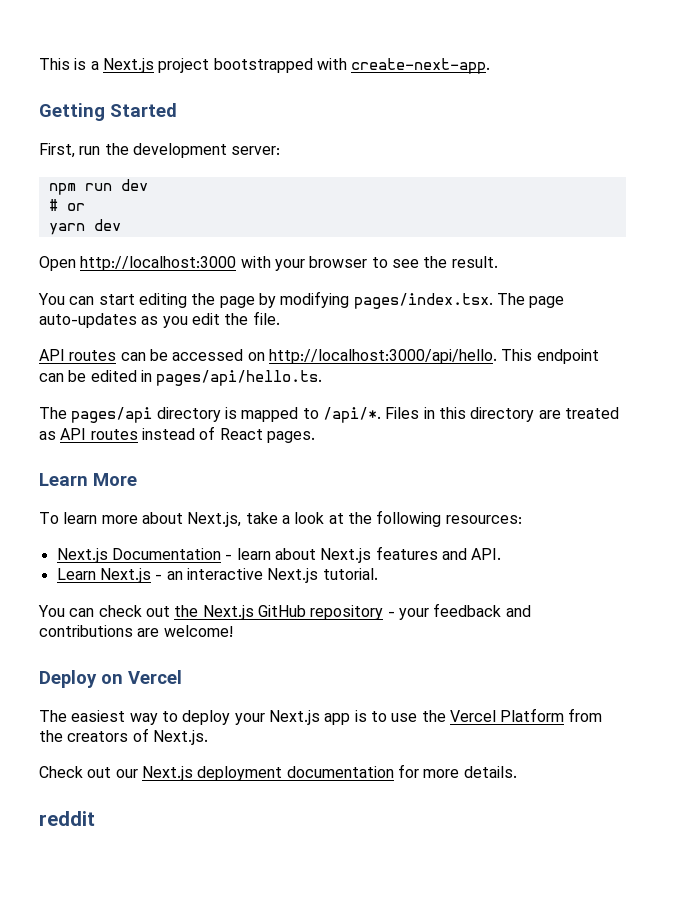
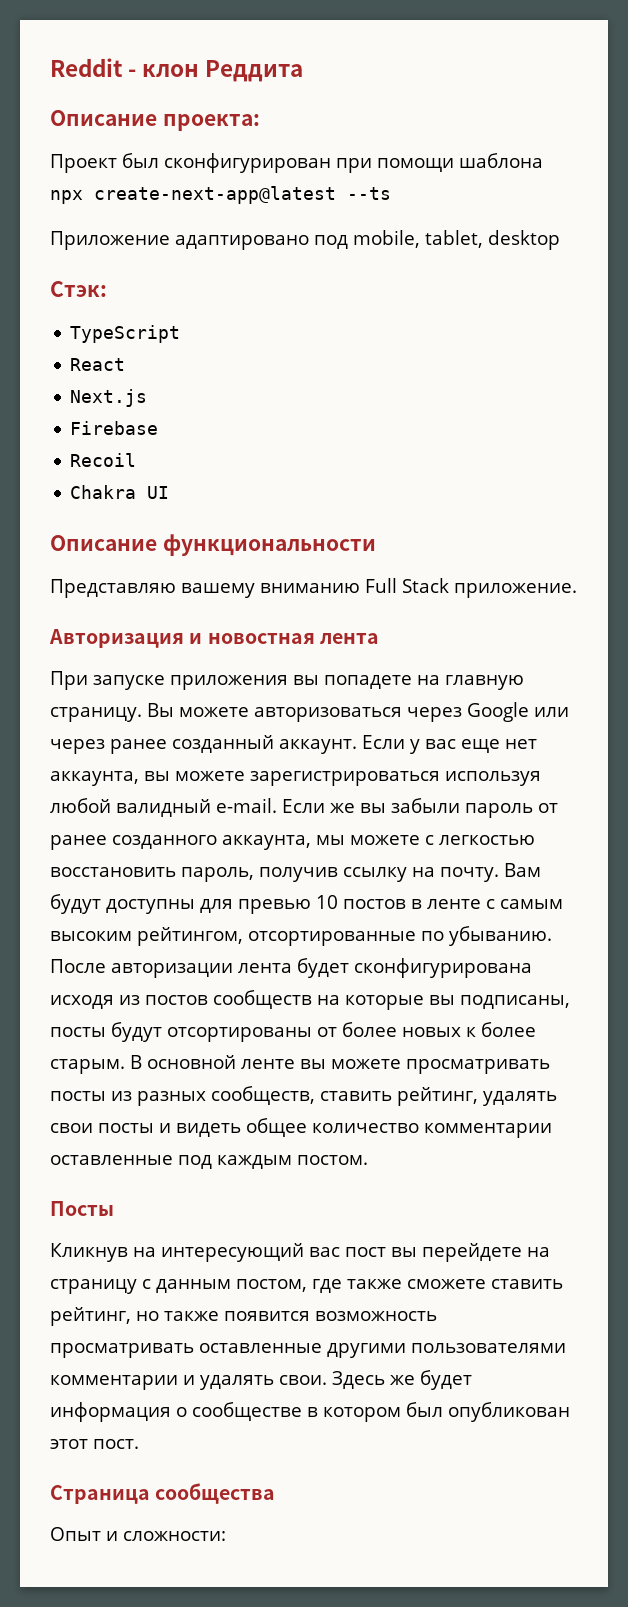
[39,58,491,74] [39,103,177,121] [39,143,281,158] [48,179,148,195] [48,199,85,211] [48,219,121,235] [39,256,498,271] [38,291,565,309] [39,311,280,328] [39,349,599,364] [39,370,323,386] [39,407,619,423] [39,426,315,443] [39,473,137,486] [39,510,522,527] [56,546,502,563] [56,568,378,583] [38,603,531,620] [39,625,233,637] [39,670,182,688] [39,708,603,725] [39,728,208,745] [39,764,517,781] [39,811,95,826] This is a Next.js project bootstrapped with create-next-app. // Getting Started // First, run the development server: // npm run dev // # or // yarn dev // Open http://localhost:3000 with your browser to see the result. // You can start editing the page by modifying pages/index.tsx. The page auto-updates as you edit the file. // API routes can be accessed on http://localhost:3000/api/hello. This endpoint can be edited in pages/api/hello.ts. // The pages/api directory is mapped to /api/*. Files in this directory are treated as API routes instead of React pages. // Learn More // To learn more about Next.js, take a look at the following resources: // Next.js Documentation - learn about Next.js features and API. // Learn Next.js - an interactive Next.js tutorial. // You can check out the Next.js GitHub repository - your feedback and contributions are welcome! // Deploy on Vercel // The easiest way to deploy your Next.js app is to use the Vercel Platform from the creators of Next.js. // Check out our Next.js deployment documentation for more details. // reddit -> [50,58,304,82] [50,110,260,131] [50,153,543,173] [50,186,391,204] [50,230,560,250] [50,281,107,297] [70,325,181,343] [70,358,126,371] [70,389,148,407] [70,421,159,435] [70,453,137,467] [70,485,170,499] [50,534,376,556] [50,578,577,598] [49,629,379,648] [50,671,524,690] [50,702,569,722] [50,735,537,754] [50,771,541,786] [50,798,558,818] [50,835,535,850] [50,863,541,882] [50,894,563,914] [50,926,552,946] [50,958,532,978] [50,990,570,1010] [50,1022,536,1042] [50,1055,550,1074] [50,1086,557,1106] [50,1118,552,1138] [50,1155,368,1169] [50,1201,114,1216] [50,1243,550,1262] [50,1279,563,1294] [50,1307,437,1326] [50,1343,566,1358] [50,1370,472,1390] [50,1402,570,1422] [50,1439,139,1449] [50,1483,276,1504] [50,1527,226,1541] Reddit - клон Реддита // Описание проекта: // Проект был сконфигурирован при помощи шаблона npx create-next-app@latest --ts // Приложение адаптировано под mobile, tablet, desktop // Cтэк: // TypeScript // React // Next.js // Firebase // Recoil // Chakra UI // Описание функциональности // Представляю вашему вниманию Full Stack приложение. // Авторизация и новостная лента // При запуске приложения вы попадете на главную страницу. Вы можете авторизоваться через Google или через ранее созданный аккаунт. Если у вас еще нет аккаунта, вы можете зарегистрироваться используя любой валидный e-mail. Если же вы забыли пароль от ранее созданного аккаунта, мы можете с легкостью восстановить пароль, получив ссылку на почту. Вам будут доступны для превью 10 постов в ленте с самым высоким рейтингом, отсортированные по убыванию. После авторизации лента будет сконфигурирована исходя из постов сообществ на которые вы подписаны, посты будут отсортированы от более новых к более старым. В основной ленте вы можете просматривать посты из разных сообществ, ставить рейтинг, удалять свои посты и видеть общее количество комментарии оставленные под каждым постом. // Посты // Кликнув на интересующий вас пост вы перейдете на страницу с данным постом, где также сможете ставить рейтинг, но также появится возможность просматривать оставленные другими пользователями комментарии и удалять свои. Здесь же будет информация о сообществе в котором был опубликован этот пост. // Страница сообщества // Опыт и сложности:

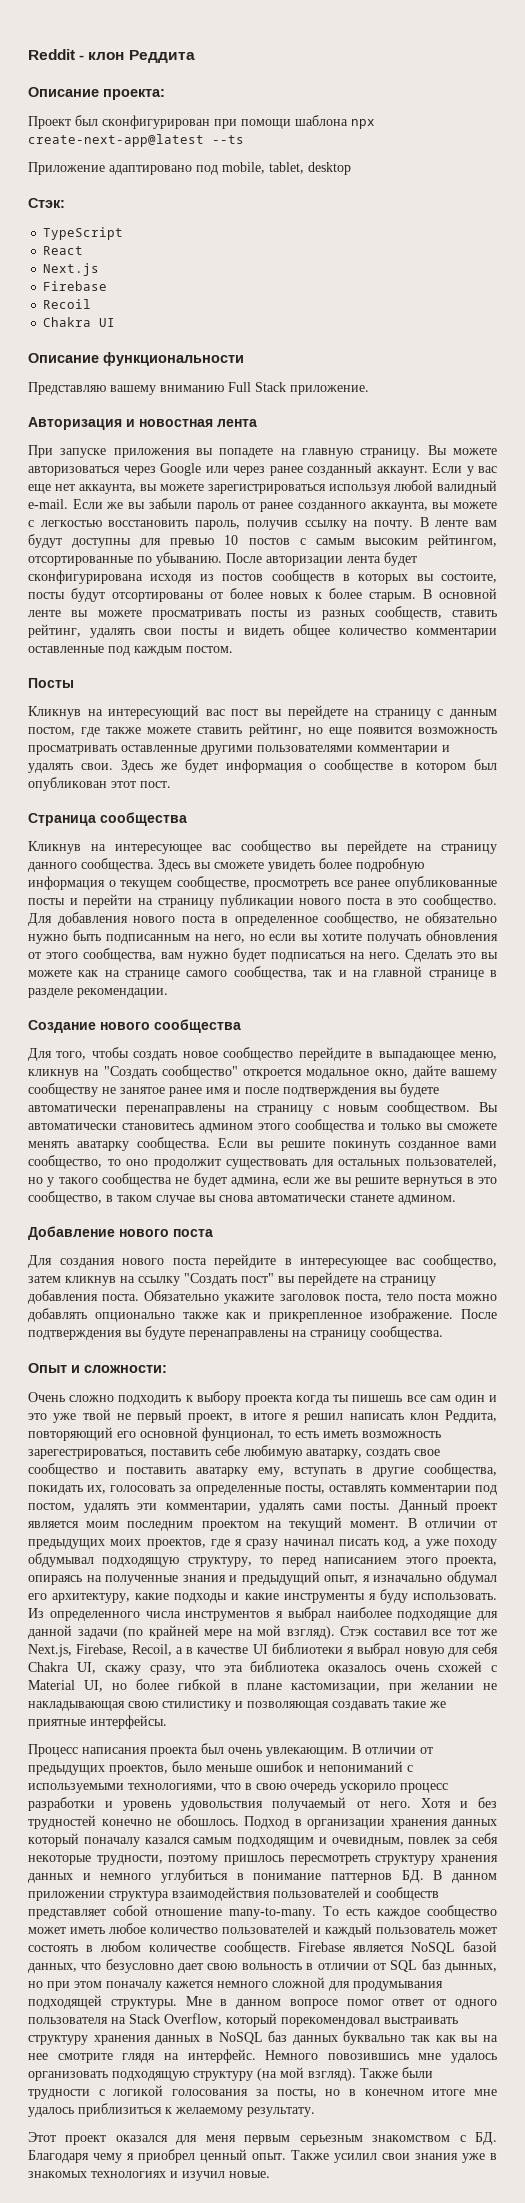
[316,835,345,845] мы -> [432,502,450,509] вы
[504,863,541,877] Вам -> [419,517,497,527] В ленте вам
[411,899,481,909] в ленте -> (290, 541) none
[317,995,570,1010] на которые вы подписаны, -> [342,574,497,584] в которых вы состоите,
[407,1279,486,1289] сможете -> [147,727,192,734] можете
[164,1311,219,1321] также -> [328,727,352,737] еще
[50,1527,226,1541] Опыт и сложности: -> [28,840,497,854] [28,858,424,872] [28,876,497,890] [28,894,497,908] [28,912,497,926] [28,930,498,944] [28,948,498,962] [28,966,498,980] [28,988,168,998] [28,1019,241,1033] [28,1047,498,1061] [28,1065,497,1079] [28,1083,439,1097] [28,1101,499,1115] [28,1119,497,1133] [28,1137,497,1151] [28,1155,497,1169] [28,1173,498,1187] [28,1191,456,1205] [28,1226,213,1240] [28,1254,497,1268] [28,1272,436,1286] [28,1290,497,1304] [28,1308,497,1322] [28,1326,443,1340] [28,1363,167,1373] [28,1391,498,1405] [28,1409,497,1423] [28,1427,441,1441] [28,1445,440,1459] [28,1463,497,1477] [28,1485,497,1495] [28,1499,497,1513] [28,1517,498,1531] [28,1539,497,1549] [28,1553,497,1567] [28,1571,497,1585] [28,1589,497,1603] [28,1607,498,1621] [28,1625,497,1639] [28,1643,498,1657] [28,1661,497,1675] [28,1679,498,1693] [28,1701,446,1711] [28,1715,167,1729] [28,1743,433,1757] [28,1761,413,1775] [28,1783,448,1793] [28,1797,497,1811] [28,1815,497,1829] [28,1833,498,1847] [28,1855,499,1865] [28,1869,498,1883] [28,1887,439,1901] [28,1905,497,1919] [28,1923,497,1937] [28,1941,497,1955] [28,1959,498,1973] [28,1977,443,1991] [28,1995,497,2009] [28,2013,458,2027] [28,2031,498,2045] [28,2049,497,2063] [28,2067,433,2081] [28,2085,497,2099] [28,2103,315,2117] [28,2132,498,2145] [28,2149,497,2163] [28,2171,270,2181] Кликнув на интересующее вас сообщество вы перейдете на страницу данного сообщества. Здесь вы сможете увидеть более подробную информация о текущем сообществе, просмотреть все ранее опубликованные посты и перейти на страницу публикации нового поста в это сообщество. Для добавления нового поста в определенное сообщество, не обязательно нужно быть подписанным на него, но если вы хотите получать обновления от этого сообщества, вам нужно будет подписаться на него. Сделать это вы можете как на странице самого сообщества, так и на главной странице в разделе рекомендации. // Создание нового сообщества // Для того, чтобы создать новое сообщество перейдите в выпадающее меню, кликнув на "Создать сообщество" откроется модальное окно, дайте вашему сообществу не занятое ранее имя и после подтверждения вы будете автоматически перенаправлены на страницу с новым сообществом. Вы автоматически становитесь админом этого сообщества и только вы сможете менять аватарку сообщества. Если вы решите покинуть созданное вами сообщество, то оно продолжит существовать для остальных пользователей, но у такого сообщества не будет админа, если же вы решите вернуться в это сообщество, в таком случае вы снова автоматически станете админом. // Добавление нового поста // Для создания нового поста перейдите в интересующее вас сообщество, затем кликнув на ссылку "Создать пост" вы перейдете на страницу добавления поста. Обязательно укажите заголовок поста, тело поста можно добавлять опционально также как и прикрепленное изображение. После подтверждения вы будуте перенаправлены на страницу сообщества. // Опыт и сложности: // Очень сложно подходить к выбору проекта когда ты пишешь все сам один и это уже твой не первый проект, в итоге я решил написать клон Реддита, повторяющий его основной фунционал, то есть иметь возможность зарегестрироваться, поставить себе любимую аватарку, создать свое сообщество и поставить аватарку ему, вступать в другие сообщества, покидать их, голосовать за определенные посты, оставлять комментарии под постом, удалять эти комментарии, удалять сами посты. Данный проект является моим последним проектом на текущий момент. В отличии от предыдущих моих проектов, где я сразу начинал писать код, а уже походу обдумывал подходящую структуру, то перед написанием этого проекта, опираясь на полученные знания и предыдущий опыт, я изначально обдумал его архитектуру, какие подходы и какие инструменты я буду использовать. Из определенного числа инструментов я выбрал наиболее подходящие для данной задачи (по крайней мере на мой взгляд). Стэк составил все тот же Next.js, Firebase, Recoil, а в качестве UI библиотеки я выбрал новую для себя Chakra UI, скажу сразу, что эта библиотека оказалось очень схожей с Material UI, но более гибкой в плане кастомизации, при желании не накладывающая свою стилистику и позволяющая создавать такие же приятные интерфейсы. // Процесс написания проекта был очень увлекающим. В отличии от предыдущих проектов, было меньше ошибок и непониманий с используемыми технологиями, что в свою очередь ускорило процесс разработки и уровень удовольствия получаемый от него. Хотя и без трудностей конечно не обошлось. Подход в организации хранения данных который поначалу казался самым подходящим и очевидным, повлек за себя некоторые трудности, поэтому пришлось пересмотреть структуру хранения данных и немного углубиться в понимание паттернов БД. В данном приложении структура взаимодействия пользователей и сообществ представляет собой отношение many-to-many. То есть каждое сообщество может иметь любое количество пользователей и каждый пользователь может состоять в любом количестве сообществ. Firebase является NoSQL базой данных, что безусловно дает свою вольность в отличии от SQL баз дынных, но при этом поначалу кажется немного сложной для продумывания подходящей структуры. Мне в данном вопросе помог ответ от одного пользователя на Stack Overflow, который порекомендовал выстраивать структуру хранения данных в NoSQL баз данных буквально так как вы на нее смотрите глядя на интерфейс. Немного повозившись мне удалось организовать подходящую структуру (на мой взгляд). Также были трудности с логикой голосования за посты, но в конечном итоге мне удалось приблизиться к желаемому результату. // Этот проект оказался для меня первым серьезным знакомством с БД. Благодаря чему я приобрел ценный опыт. Также усилил свои знания уже в знакомых технологиях и изучил новые.

